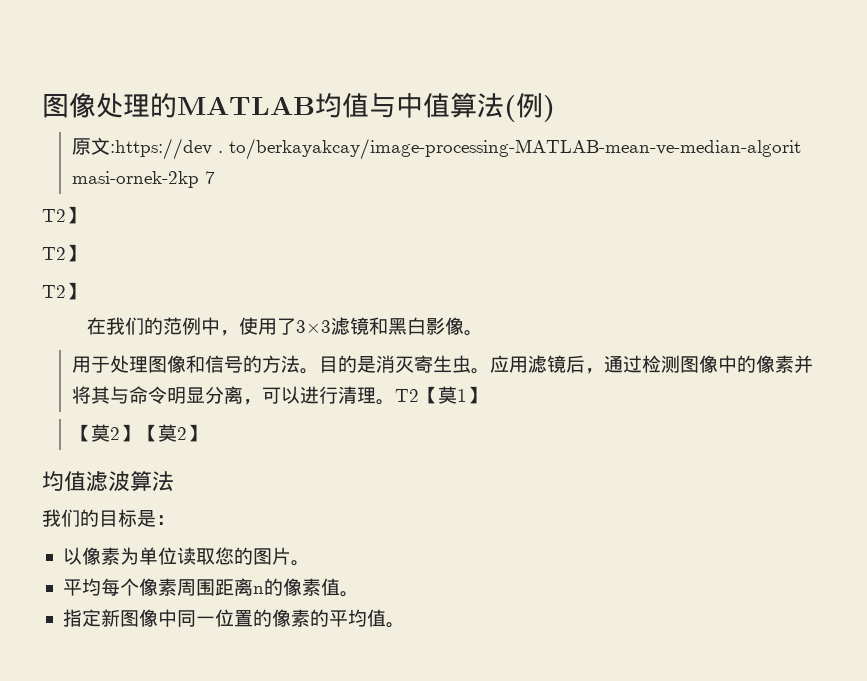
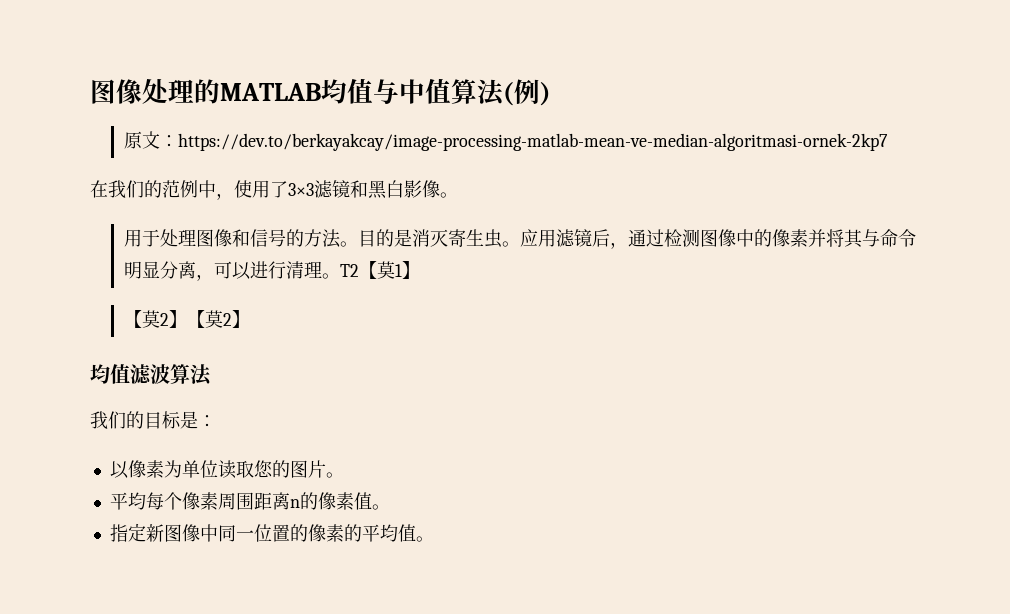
[109,138,801,160] [71,171,215,188] [42,206,85,224] [42,244,85,262] [42,282,85,300] :https://dev . to/berkayakcay/image-processing-MATLAB-mean-ve-median-algorit masi-ornek-2kp 7 // T2】 // T2】 // T2】 -> [159,133,888,151] ：https://dev.to/berkayakcay/image-processing-matlab-mean-ve-median-algoritmasi-ornek-2kp7

